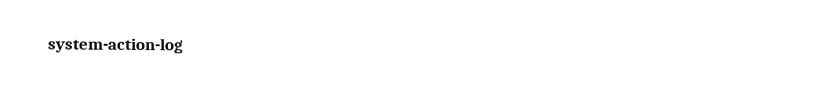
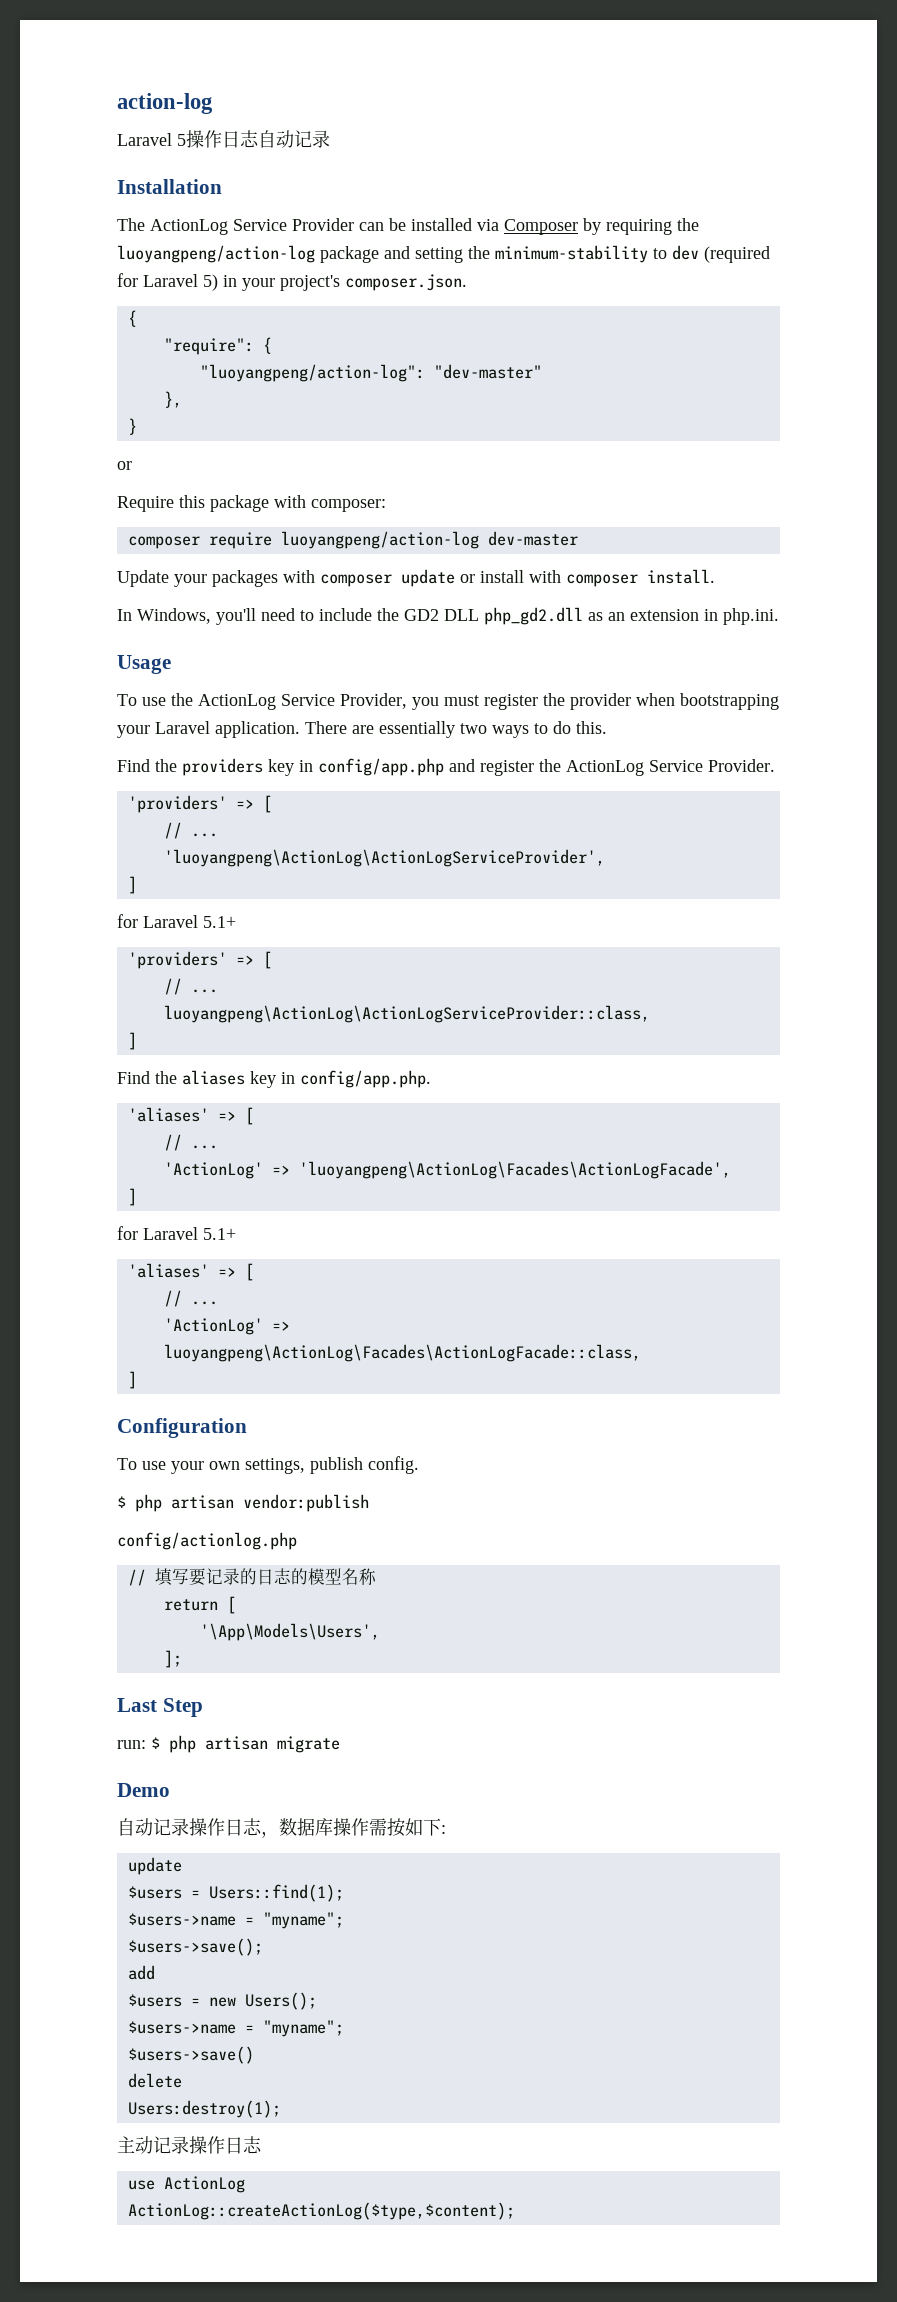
[47,37,184,54] system-action-log -> [117,93,213,114] [117,130,330,148] [117,179,222,194] [117,218,699,235] [117,245,770,263] [117,273,467,291] [127,310,137,327] [163,337,272,355] [199,364,542,382] [163,391,182,408] [127,418,137,435] [117,461,132,470] [117,495,386,512] [127,531,578,549] [117,569,715,587] [117,607,779,625] [117,655,171,674] [117,693,779,710] [117,721,607,738] [117,758,775,776] [127,795,272,813] [163,822,218,839] [163,849,605,867] [127,876,137,894] [117,914,236,928] [127,951,272,969] [163,978,218,995] [163,1005,650,1023] [127,1032,137,1050] [117,1070,431,1088] [127,1107,254,1125] [163,1134,218,1151] [163,1161,731,1179] [127,1188,137,1206] [117,1226,236,1240] [127,1263,254,1281] [163,1290,218,1307] [163,1318,290,1335] [163,1344,641,1362] [127,1371,137,1389] [117,1418,247,1438] [117,1456,419,1474] [117,1494,369,1512] [117,1532,297,1550] [127,1568,376,1586] [163,1596,236,1614] [199,1623,380,1641] [163,1650,182,1668] [117,1698,203,1717] [117,1735,340,1753] [117,1783,170,1797] [117,1818,446,1838] [127,1857,182,1875] [127,1884,344,1902] [127,1912,344,1929] [127,1938,263,1956] [127,1965,155,1980] [127,1992,317,2010] [127,2020,344,2037] [127,2046,254,2064] [127,2073,182,2088] [127,2100,281,2118] [117,2136,262,2154] [127,2176,245,2193] [127,2202,515,2220] action-log // Laravel 5操作日志自动记录 // Installation // The ActionLog Service Provider can be installed via Composer by requiring the luoyangpeng/action-log package and setting the minimum-stability to dev (required for Laravel 5) in your project's composer.json. // { // "require": { // "luoyangpeng/action-log": "dev-master" // }, // } // or // Require this package with composer: // composer require luoyangpeng/action-log dev-master // Update your packages with composer update or install with composer install. // In Windows, you'll need to include the GD2 DLL php_gd2.dll as an extension in php.ini. // Usage // To use the ActionLog Service Provider, you must register the provider when bootstrapping your Laravel application. There are essentially two ways to do this. // Find the providers key in config/app.php and register the ActionLog Service Provider. // 'providers' => [ // // ... // 'luoyangpeng\ActionLog\ActionLogServiceProvider', // ] // for Laravel 5.1+ // 'providers' => [ // // ... // luoyangpeng\ActionLog\ActionLogServiceProvider::class, // ] // Find the aliases key in config/app.php. // 'aliases' => [ // // ... // 'ActionLog' => 'luoyangpeng\ActionLog\Facades\ActionLogFacade', // ] // for Laravel 5.1+ // 'aliases' => [ // // ... // 'ActionLog' => luoyangpeng\ActionLog\Facades\ActionLogFacade::class, // ] // Configuration // To use your own settings, publish config. // $ php artisan vendor:publish // config/actionlog.php // // 填写要记录的日志的模型名称 // return [ // '\App\Models\Users', // ]; // Last Step // run: $ php artisan migrate // Demo // 自动记录操作日志，数据库操作需按如下: // update // $users = Users::find(1); // $users->name = "myname"; // $users->save(); // add // $users = new Users(); // $users->name = "myname"; // $users->save() // delete // Users:destroy(1); // 主动记录操作日志 // use ActionLog // ActionLog::createActionLog($type,$content);

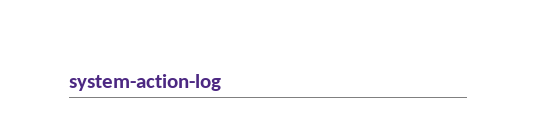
[117,93,213,114] [117,130,330,148] [117,179,222,194] [117,218,699,235] [117,245,770,263] [117,273,467,291] [127,310,137,327] [163,337,272,355] [199,364,542,382] [163,391,182,408] [127,418,137,435] [117,461,132,470] [117,495,386,512] [127,531,578,549] [117,569,715,587] [117,607,779,625] [117,655,171,674] [117,693,779,710] [117,721,607,738] [117,758,775,776] [127,795,272,813] [163,822,218,839] [163,849,605,867] [127,876,137,894] [117,914,236,928] [127,951,272,969] [163,978,218,995] [163,1005,650,1023] [127,1032,137,1050] [117,1070,431,1088] [127,1107,254,1125] [163,1134,218,1151] [163,1161,731,1179] [127,1188,137,1206] [117,1226,236,1240] [127,1263,254,1281] [163,1290,218,1307] [163,1318,290,1335] [163,1344,641,1362] [127,1371,137,1389] [117,1418,247,1438] [117,1456,419,1474] [117,1494,369,1512] [117,1532,297,1550] [127,1568,376,1586] [163,1596,236,1614] [199,1623,380,1641] [163,1650,182,1668] [117,1698,203,1717] [117,1735,340,1753] [117,1783,170,1797] [117,1818,446,1838] [127,1857,182,1875] [127,1884,344,1902] [127,1912,344,1929] [127,1938,263,1956] [127,1965,155,1980] [127,1992,317,2010] [127,2020,344,2037] [127,2046,254,2064] [127,2073,182,2088] [127,2100,281,2118] [117,2136,262,2154] [127,2176,245,2193] [127,2202,515,2220] action-log // Laravel 5操作日志自动记录 // Installation // The ActionLog Service Provider can be installed via Composer by requiring the luoyangpeng/action-log package and setting the minimum-stability to dev (required for Laravel 5) in your project's composer.json. // { // "require": { // "luoyangpeng/action-log": "dev-master" // }, // } // or // Require this package with composer: // composer require luoyangpeng/action-log dev-master // Update your packages with composer update or install with composer install. // In Windows, you'll need to include the GD2 DLL php_gd2.dll as an extension in php.ini. // Usage // To use the ActionLog Service Provider, you must register the provider when bootstrapping your Laravel application. There are essentially two ways to do this. // Find the providers key in config/app.php and register the ActionLog Service Provider. // 'providers' => [ // // ... // 'luoyangpeng\ActionLog\ActionLogServiceProvider', // ] // for Laravel 5.1+ // 'providers' => [ // // ... // luoyangpeng\ActionLog\ActionLogServiceProvider::class, // ] // Find the aliases key in config/app.php. // 'aliases' => [ // // ... // 'ActionLog' => 'luoyangpeng\ActionLog\Facades\ActionLogFacade', // ] // for Laravel 5.1+ // 'aliases' => [ // // ... // 'ActionLog' => luoyangpeng\ActionLog\Facades\ActionLogFacade::class, // ] // Configuration // To use your own settings, publish config. // $ php artisan vendor:publish // config/actionlog.php // // 填写要记录的日志的模型名称 // return [ // '\App\Models\Users', // ]; // Last Step // run: $ php artisan migrate // Demo // 自动记录操作日志，数据库操作需按如下: // update // $users = Users::find(1); // $users->name = "myname"; // $users->save(); // add // $users = new Users(); // $users->name = "myname"; // $users->save() // delete // Users:destroy(1); // 主动记录操作日志 // use ActionLog // ActionLog::createActionLog($type,$content); -> [69,74,221,91] system-action-log

